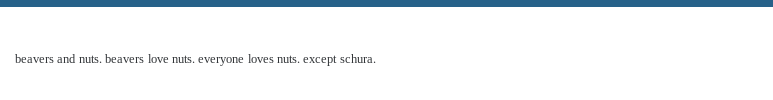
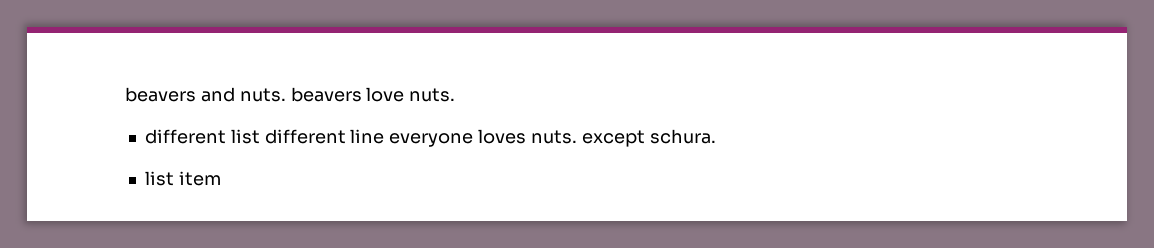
(195, 59) none -> [144,129,385,144] // different list different line
(376, 58) none -> [144,171,221,186] // list item

